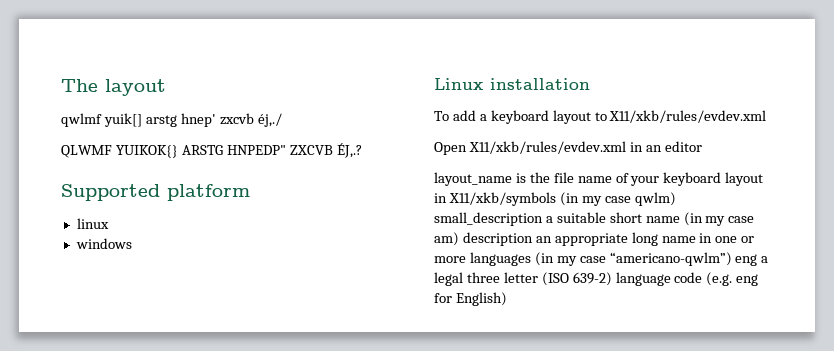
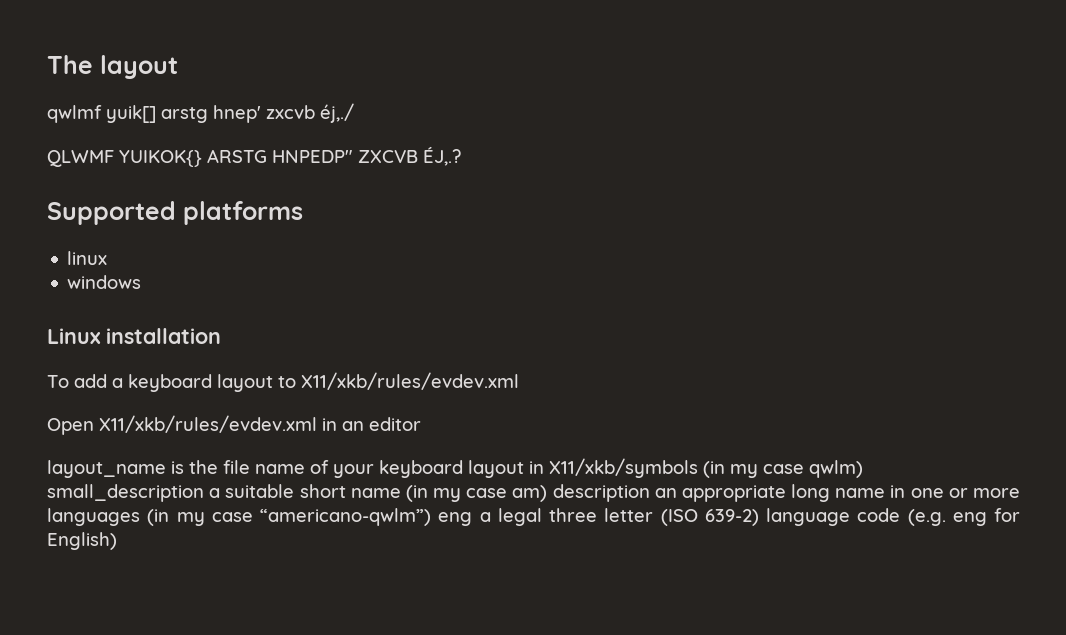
[167,184,250,201] platform -> [183,201,303,225] platforms

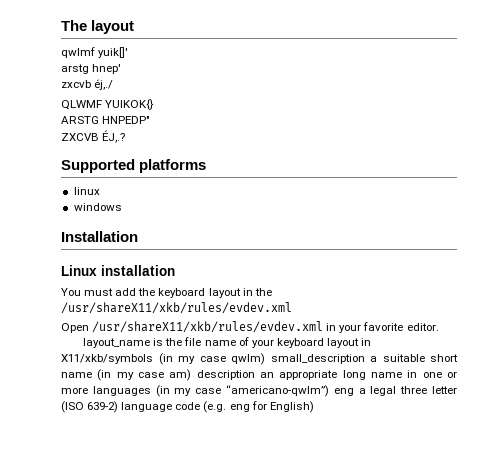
[106,105,156,123] yuik[] -> [98,47,129,58] yuik[]' //
(261, 114) none -> (122, 69) //
(202, 158) none -> (155, 104) //
(353, 156) none -> (151, 120) //
(142, 282) none -> [61,231,138,242] // Installation
[47,372,519,392] [47,415,421,435] To add a keyboard layout to X11/xkb/rules/evdev.xml // Open X11/xkb/rules/evdev.xml in an editor -> [61,288,272,298] [61,302,292,314] [61,321,439,333] You must add the keyboard layout in the /usr/shareX11/xkb/rules/evdev.xml // Open /usr/shareX11/xkb/rules/evdev.xml in your favorite editor.

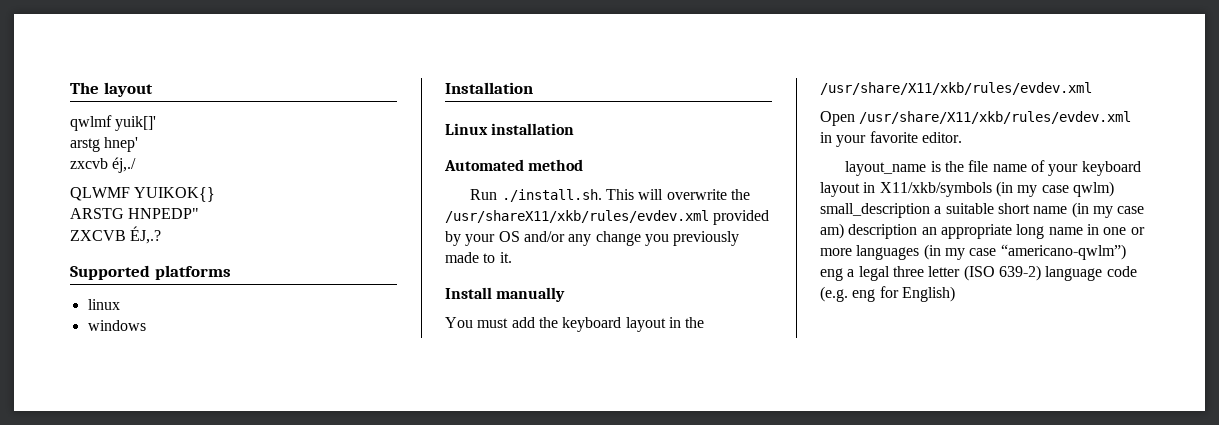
(175, 270) none -> [444,159,584,171] [470,189,750,202] [445,210,770,225] [445,231,740,246] [445,252,512,263] [445,287,566,302] // Automated method // Run ./install.sh. This will overwrite the /usr/shareX11/xkb/rules/evdev.xml provided by your OS and/or any change you previously made to it. // Install manually
[61,302,292,314] /usr/shareX11/xkb/rules/evdev.xml -> [820,82,1092,95] /usr/share/X11/xkb/rules/evdev.xml
[92,321,324,333] /usr/shareX11/xkb/rules/evdev.xml -> [859,111,1132,124] /usr/share/X11/xkb/rules/evdev.xml

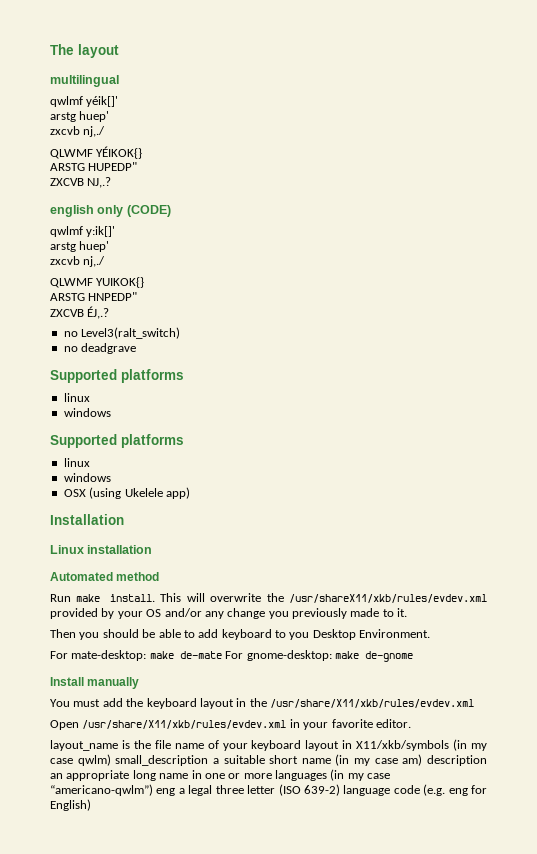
[70,115,157,131] [70,137,139,152] [70,157,137,173] // qwlmf yuik[]' // arstg hnep' // zxcvb éj,./ -> [50,75,119,87] [50,96,119,107] [50,111,110,122] [50,126,106,137] [50,146,143,159] [50,162,138,171] [50,177,112,188] [50,205,171,217] [50,226,116,237] [50,241,110,252] [50,256,106,267] // multilingual // qwlmf yéik[]' // arstg huep' // zxcvb nj,./ // QLWMF YÉIKOK{} // ARSTG HUPEDP" // ZXCVB NJ,.? // english only (CODE) // qwlmf y:ik[]' // arstg huep' // zxcvb nj,./
[70,265,231,280] [87,299,120,310] [87,320,146,331] // Supported platforms // linux // windows -> [63,327,181,339] [63,343,137,354] [50,369,184,383] [63,393,90,402] [63,408,111,417] [50,434,184,448] [63,458,90,467] [63,473,111,482] [63,487,190,499] // no Level3(ralt_switch) // no deadgrave // Supported platforms // linux // windows // Supported platforms // linux // windows // OSX (using Ukelele app)
[501,189,602,202] ./install.sh. -> [76,594,155,602] make install.
(512, 257) none -> [50,629,431,640] [50,650,413,662] // Then you should be able to add keyboard to you Desktop Environment. // For mate-desktop: make de-mate For gnome-desktop: make de-gnome

